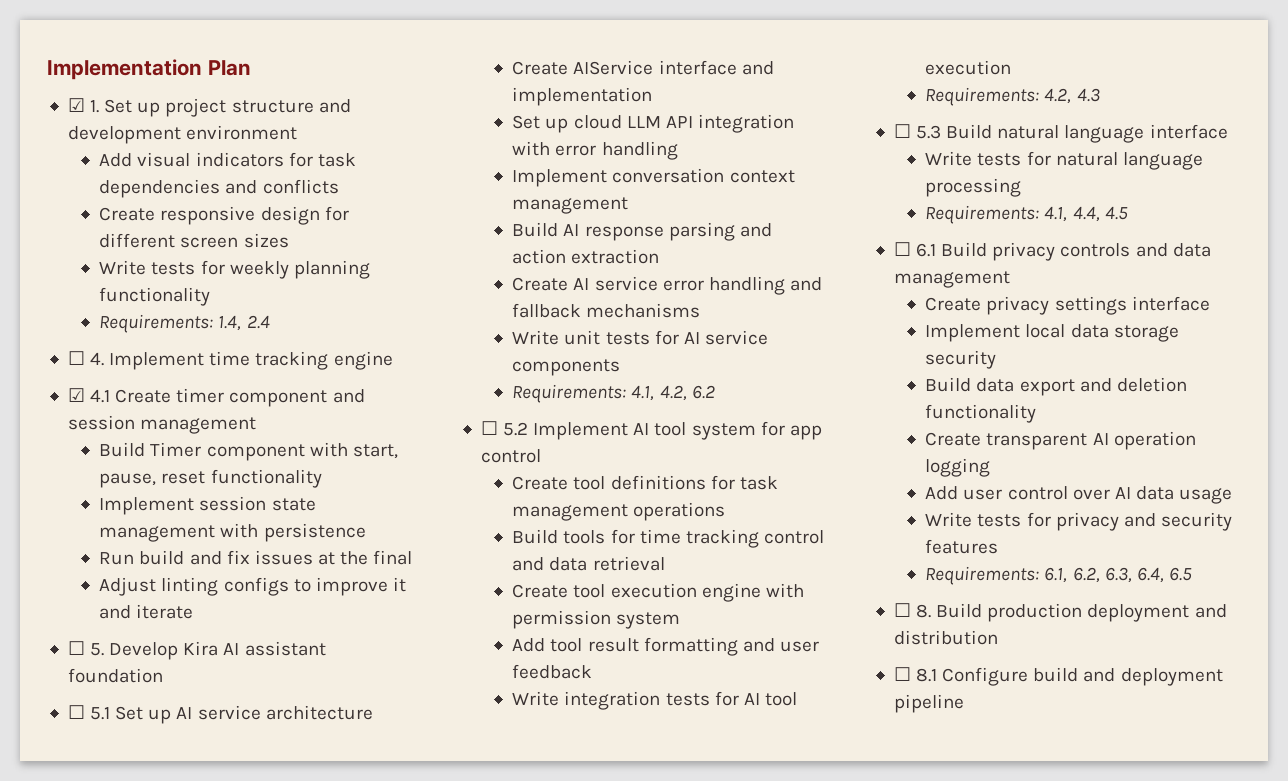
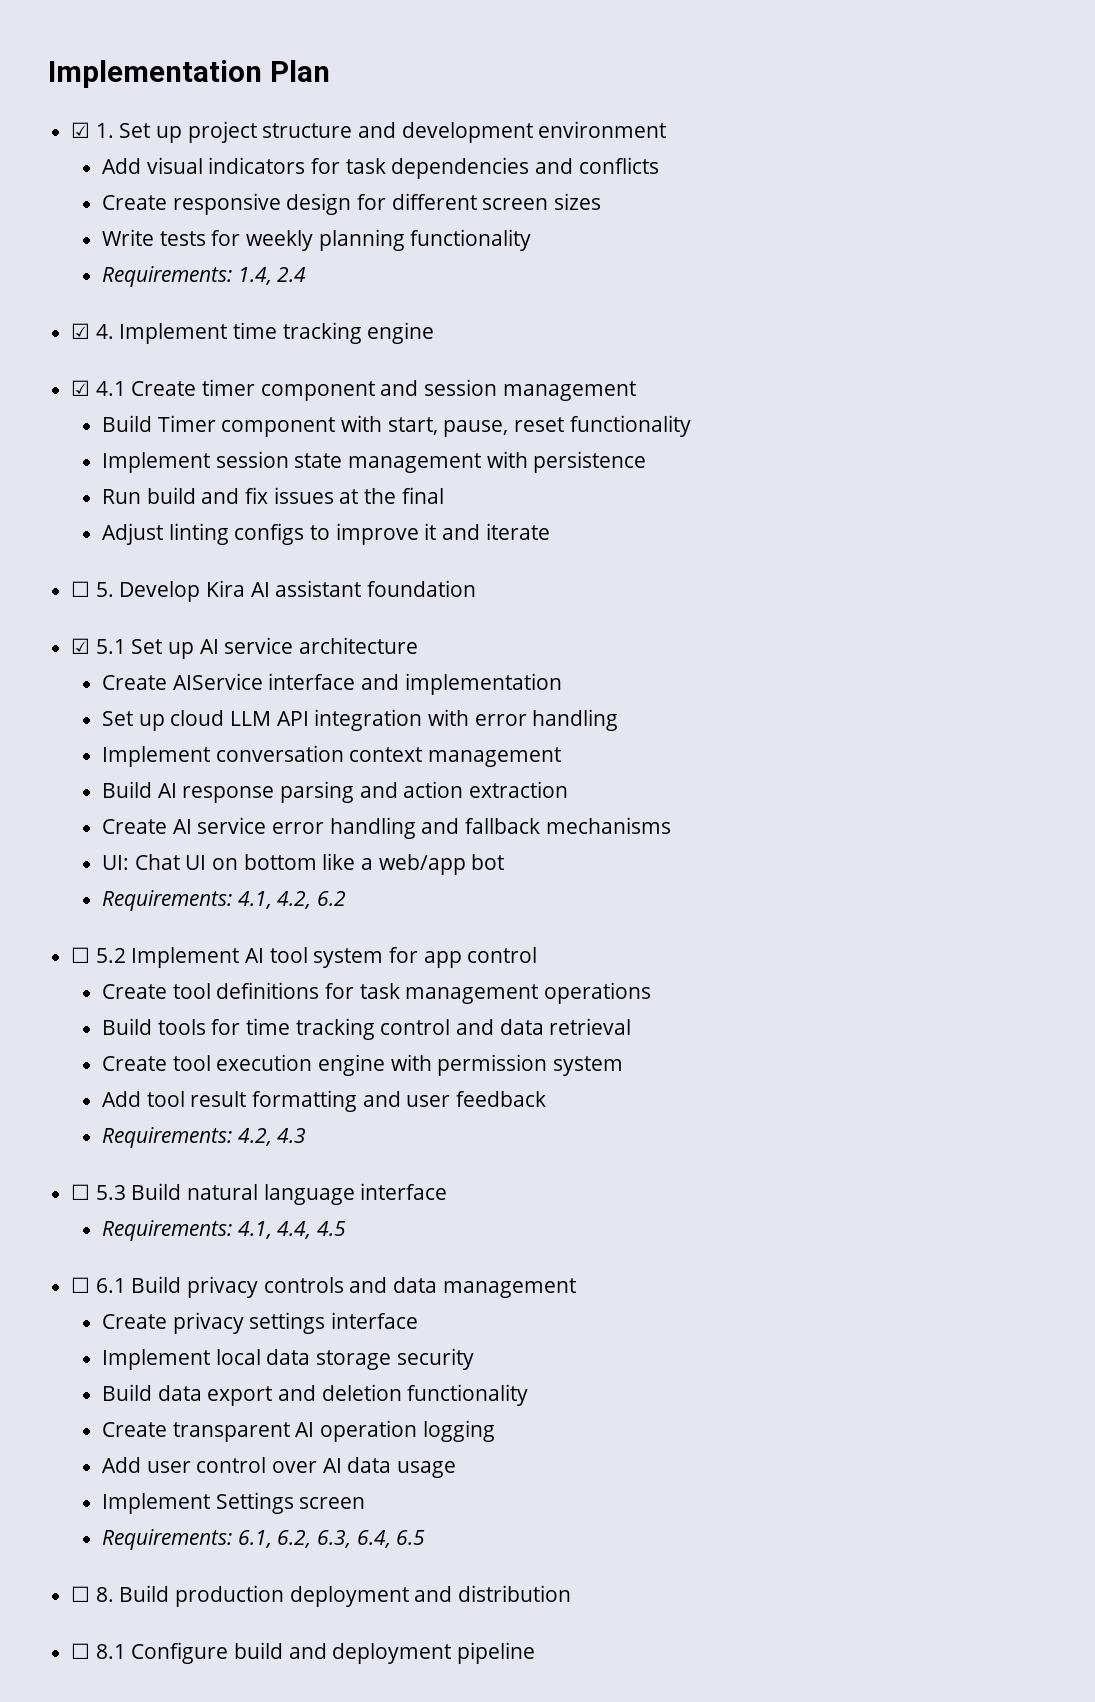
[67,351,85,365] ☐ -> [71,323,91,339] ☑
[67,705,85,719] ☐ -> [71,638,91,654] ☑
[512,330,768,345] [512,359,621,376] Write unit tests for AI service components -> [101,853,505,875] UI: Chat UI on bottom like a web/app bot
[512,691,797,710] [925,60,1012,75] // Write integration tests for AI tool execution -> (546, 1099) none
[925,151,1203,170] [925,178,1022,197] // Write tests for natural language processing -> (448, 1191) none
[925,512,1232,531] [925,539,999,554] Write tests for privacy and security features -> [101,1492,366,1514] Implement Settings screen

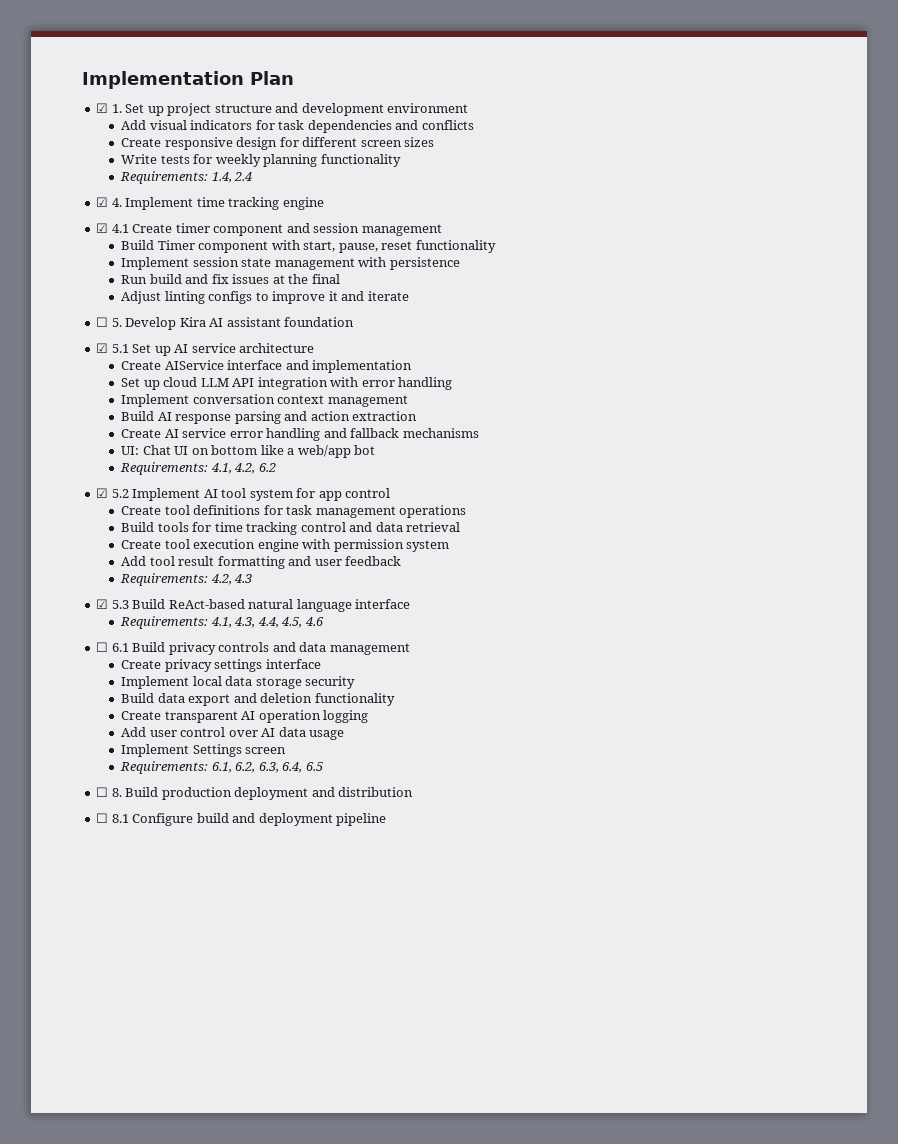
[71,947,91,963] ☐ -> [96,488,109,498] ☑
[71,1184,91,1200] ☐ -> [96,599,109,609] ☑
(182, 1191) none -> [168,599,245,609] ReAct-based
[277,1221,346,1239] 4.4, 4.5 -> [234,617,324,628] 4.3, 4.4, 4.5, 4.6

